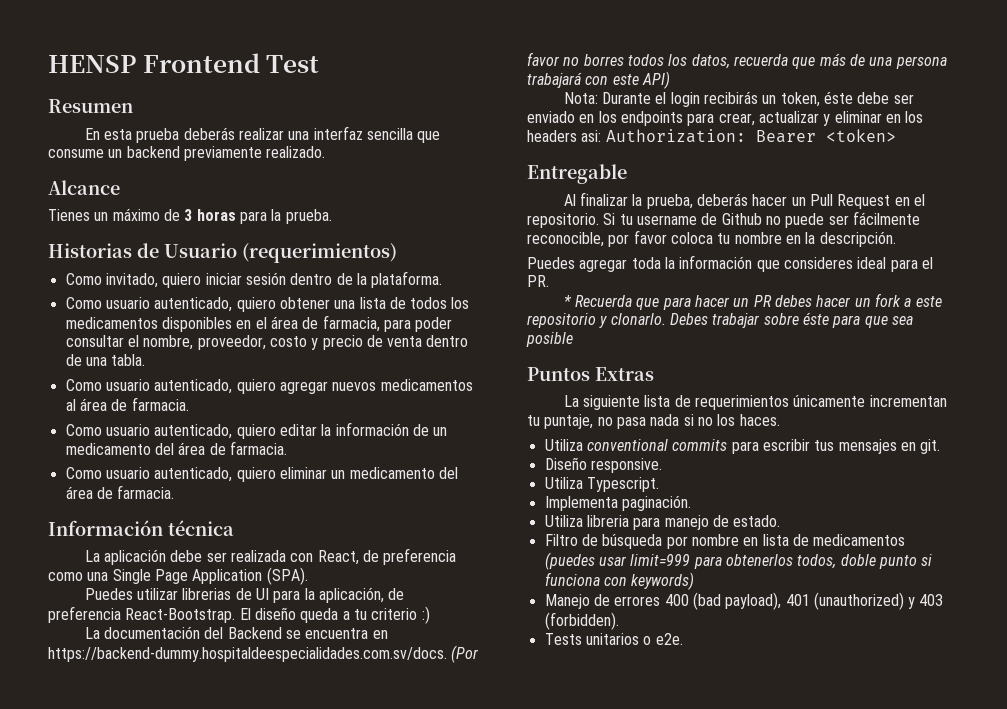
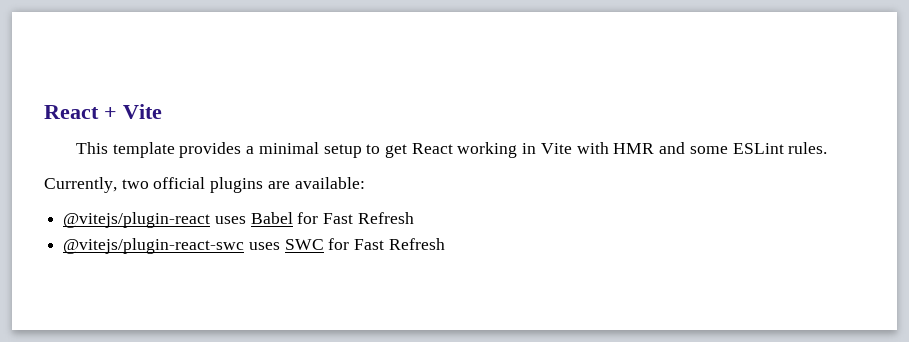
[48,53,320,73] [48,99,133,113] [84,126,441,143] [48,146,326,161] [48,180,120,195] [48,208,332,224] [48,243,397,263] [65,271,443,288] [65,297,470,312] [65,315,453,332] [65,335,469,350] [65,354,146,366] [65,379,473,394] [65,397,189,411] [65,422,448,439] [65,441,287,455] [65,467,458,482] [65,485,175,499] [48,520,234,536] [84,548,457,565] [48,567,308,585] [84,587,405,603] [48,606,430,624] [84,626,388,639] [48,645,480,663] [527,52,947,69] [527,71,670,89] [563,91,914,107] [527,111,924,126] [527,129,896,143] [527,164,627,184] [563,192,925,209] [527,211,920,228] [527,230,896,247] [527,255,933,272] [527,275,549,287] [563,293,942,310] [527,312,913,328] [526,332,573,347] [527,367,654,381] [563,395,947,410] [527,414,780,429] [544,439,941,454] [544,457,662,473] [544,477,659,492] [544,495,691,511] [544,515,781,530] [544,534,906,549] [544,552,933,570] [544,572,695,590] [544,592,944,610] [544,612,619,630] [544,633,683,645] HENSP Frontend Test // Resumen // En esta prueba deberás realizar una interfaz sencilla que consume un backend previamente realizado. // Alcance // Tienes un máximo de 3 horas para la prueba. // Historias de Usuario (requerimientos) // Como invitado, quiero iniciar sesión dentro de la plataforma. // Como usuario autenticado, quiero obtener una lista de todos los medicamentos disponibles en el área de farmacia, para poder consultar el nombre, proveedor, costo y precio de venta dentro de una tabla. // Como usuario autenticado, quiero agregar nuevos medicamentos al área de farmacia. // Como usuario autenticado, quiero editar la información de un medicamento del área de farmacia. // Como usuario autenticado, quiero eliminar un medicamento del área de farmacia. // Información técnica // La aplicación debe ser realizada con React, de preferencia como una Single Page Application (SPA). // Puedes utilizar librerias de UI para la aplicación, de preferencia React-Bootstrap. El diseño queda a tu criterio :) // La documentación del Backend se encuentra en https://backend-dummy.hospitaldeespecialidades.com.sv/docs. (Por favor no borres todos los datos, recuerda que más de una persona trabajará con este API) // Nota: Durante el login recibirás un token, éste debe ser enviado en los endpoints para crear, actualizar y eliminar en los headers asi: Authorization: Bearer <token> // Entregable // Al finalizar la prueba, deberás hacer un Pull Request en el repositorio. Si tu username de Github no puede ser fácilmente reconocible, por favor coloca tu nombre en la descripción. // Puedes agregar toda la información que consideres ideal para el PR. // * Recuerda que para hacer un PR debes hacer un fork a este repositorio y clonarlo. Debes trabajar sobre éste para que sea posible // Puntos Extras // La siguiente lista de requerimientos únicamente incrementan tu puntaje, no pasa nada si no los haces. // Utiliza conventional commits para escribir tus mensajes en git. // Diseño responsive. // Utiliza Typescript. // Implementa paginación. // Utiliza libreria para manejo de estado. // Filtro de búsqueda por nombre en lista de medicamentos (puedes usar limit=999 para obtenerlos todos, doble punto si funciona con keywords) // Manejo de errores 400 (bad payload), 401 (unauthorized) y 403 (forbidden). // Tests unitarios o e2e. -> [44,104,162,119] [75,142,828,158] [44,177,365,193] [63,212,414,228] [63,238,445,254] React + Vite // This template provides a minimal setup to get React working in Vite with HMR and some ESLint rules. // Currently, two official plugins are available: // @vitejs/plugin-react uses Babel for Fast Refresh // @vitejs/plugin-react-swc uses SWC for Fast Refresh

